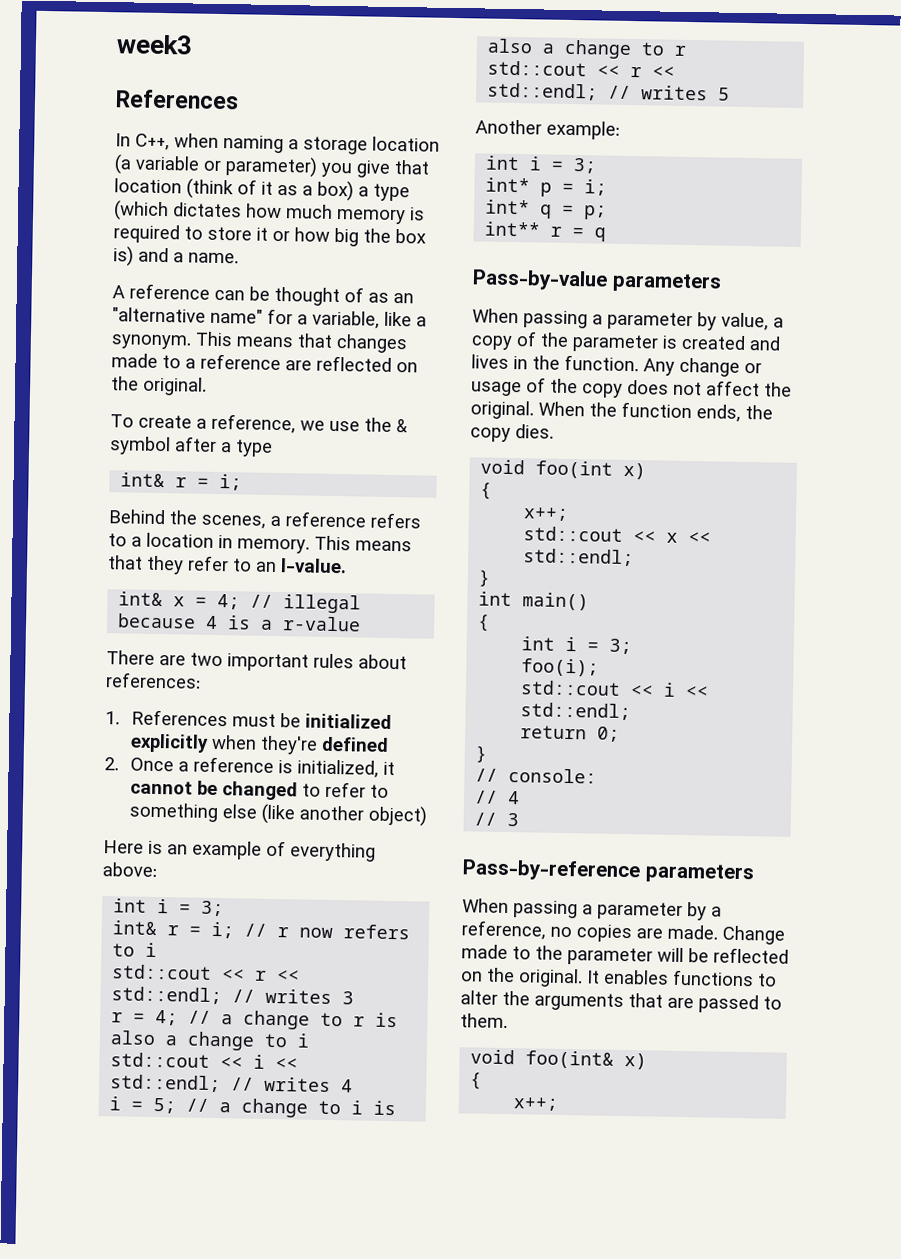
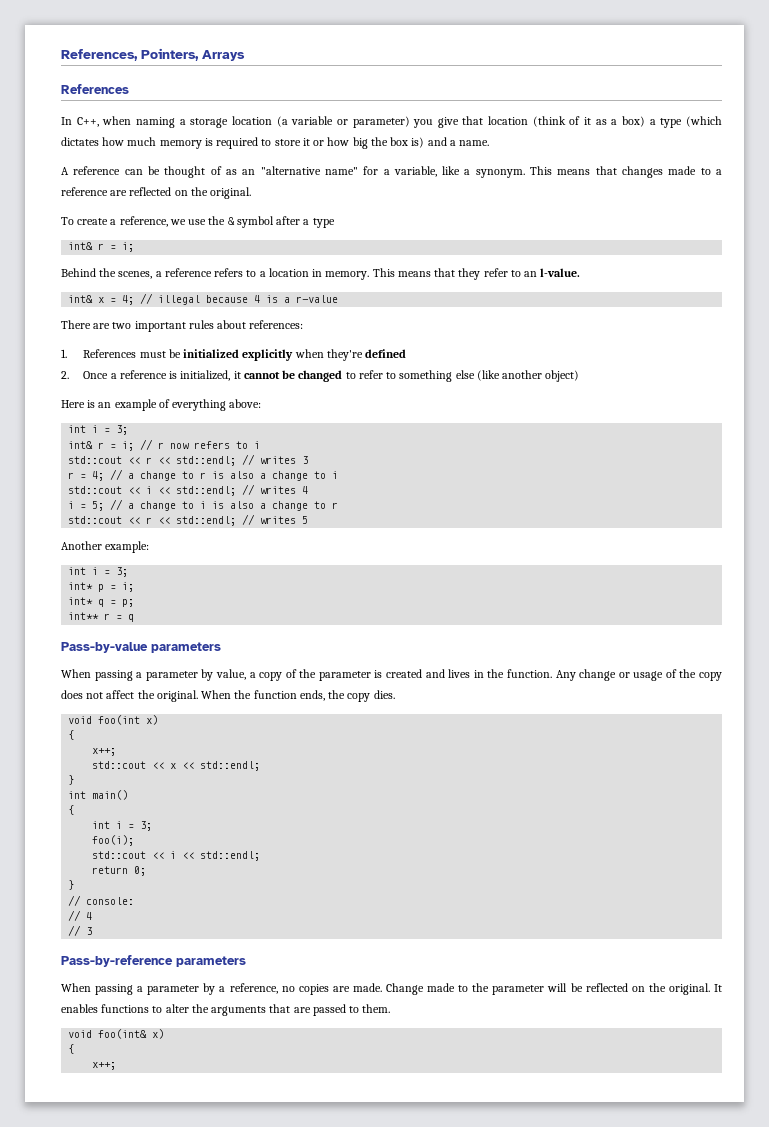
[116,34,193,55] week3 -> [61,48,245,61] References, Pointers, Arrays

